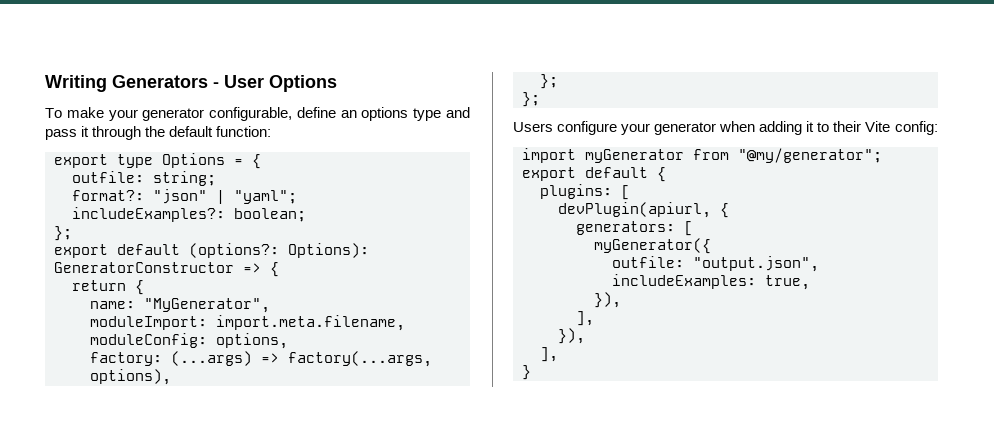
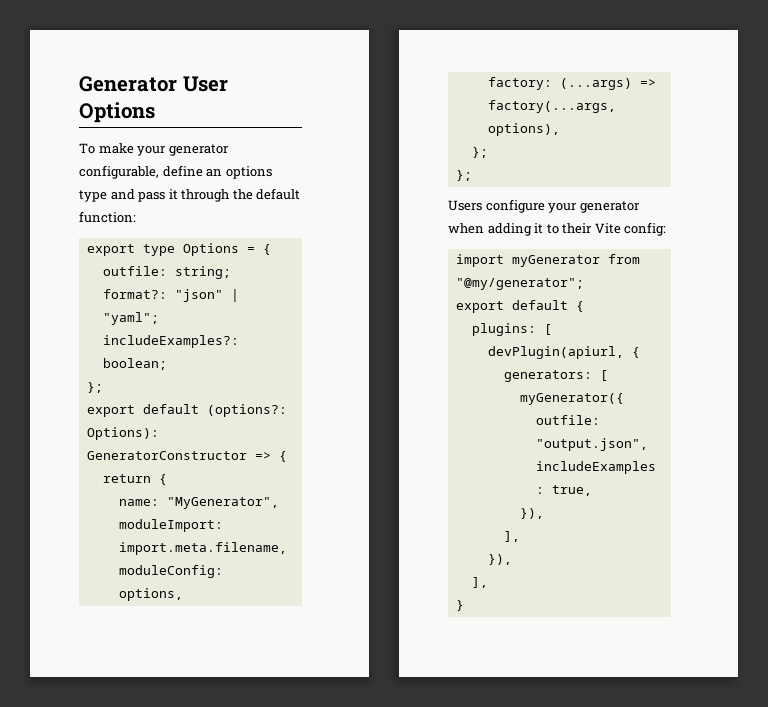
[45,75,219,92] Writing Generators - -> [79,76,177,92] Generator

